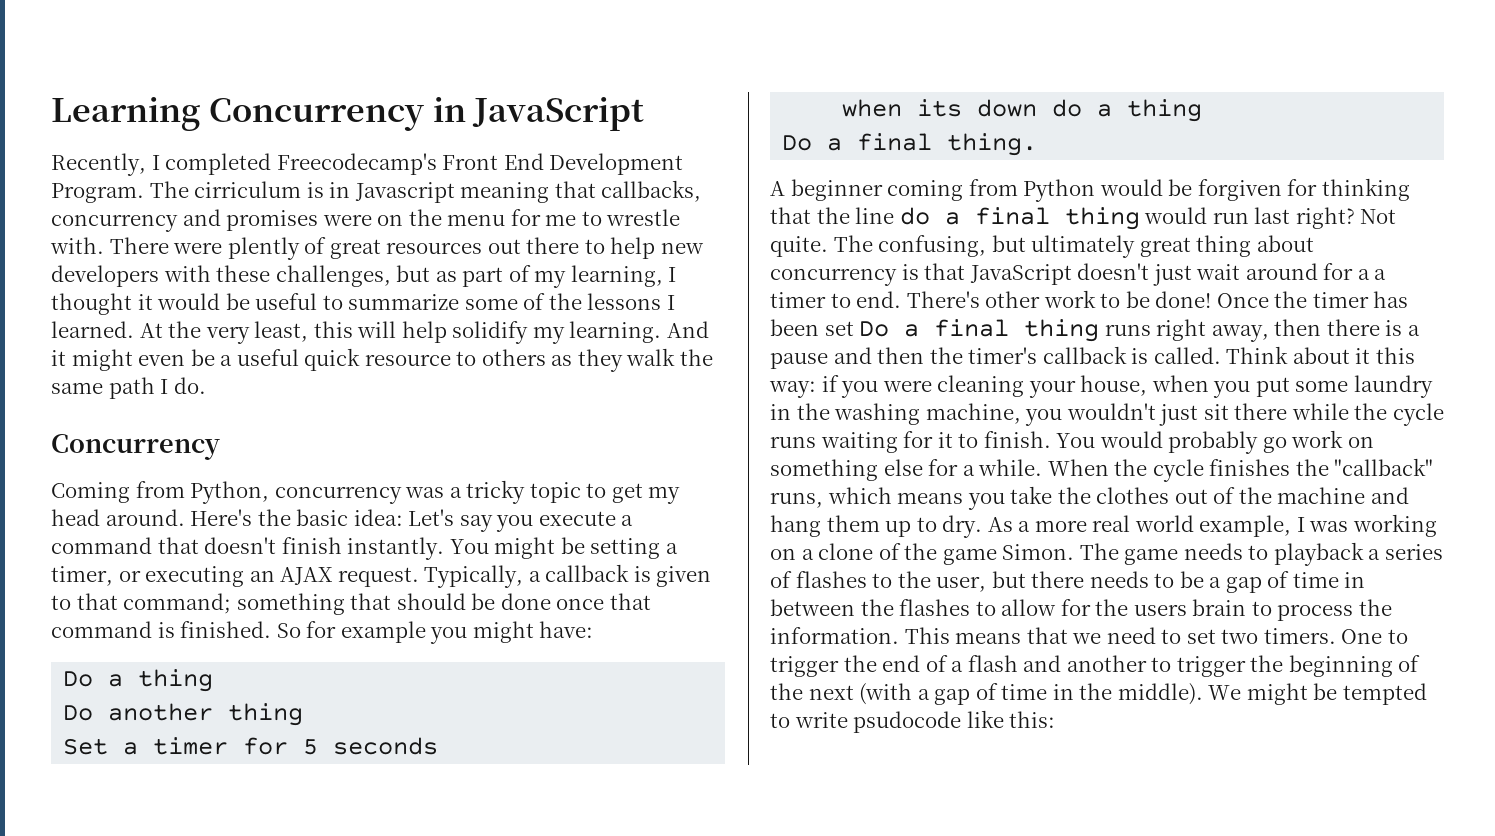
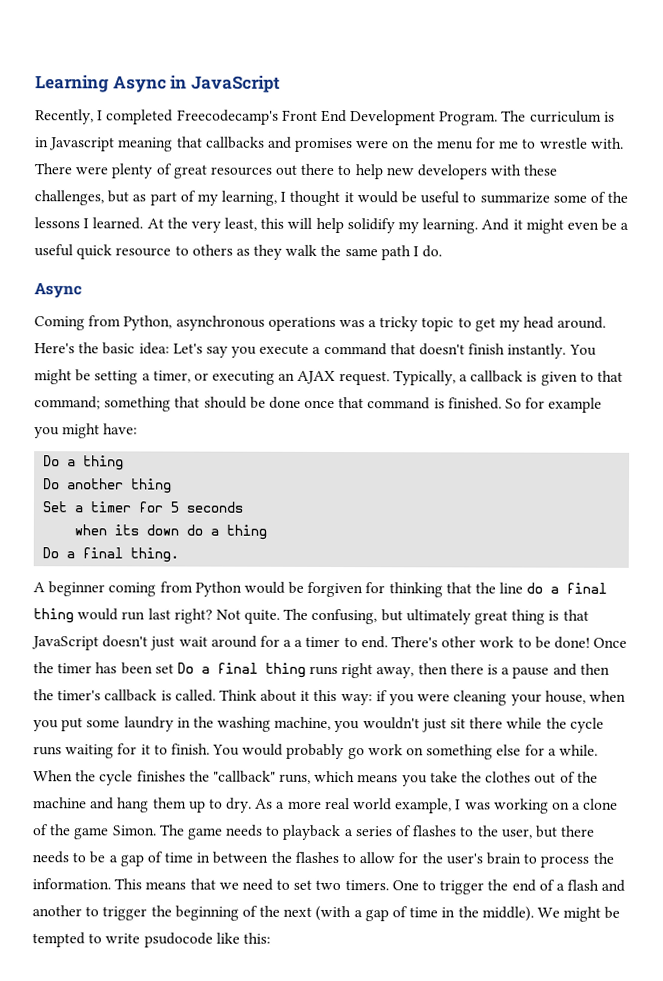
[208,98,424,131] Concurrency -> [112,75,167,93] Async
[194,181,302,198] cirriculum -> [529,110,602,123] curriculum
[601,180,702,202] [51,214,178,232] callbacks, concurrency -> [205,136,265,149] callbacks
[227,237,300,260] plently -> [111,163,153,179] plenty
[51,434,220,460] Concurrency -> [34,282,82,299] Async
[274,486,402,504] concurrency -> [175,315,336,332] asynchronous operations
[1256,235,1314,252] [770,268,897,286] about concurrency -> (546, 617) none
[1133,604,1187,616] users -> [445,853,483,865] user's

